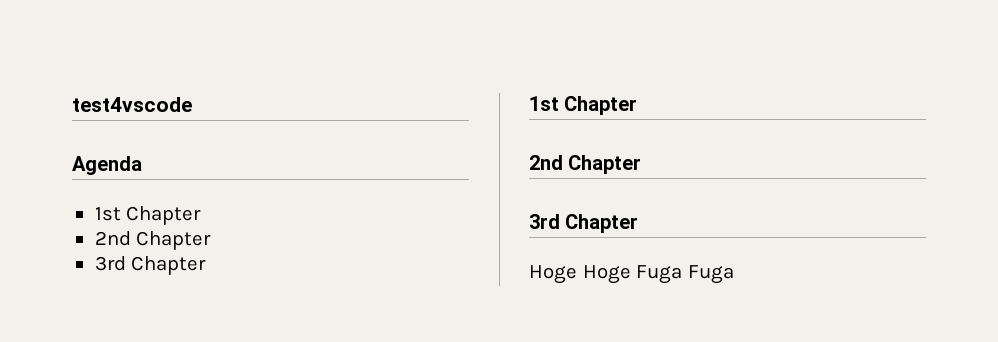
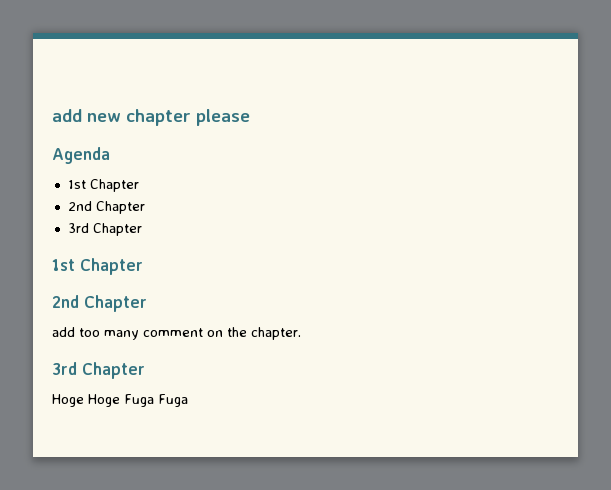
[72,97,192,112] test4vscode -> [52,109,250,126] add new chapter please
(642, 164) none -> [52,327,301,340] // add too many comment on the chapter.

